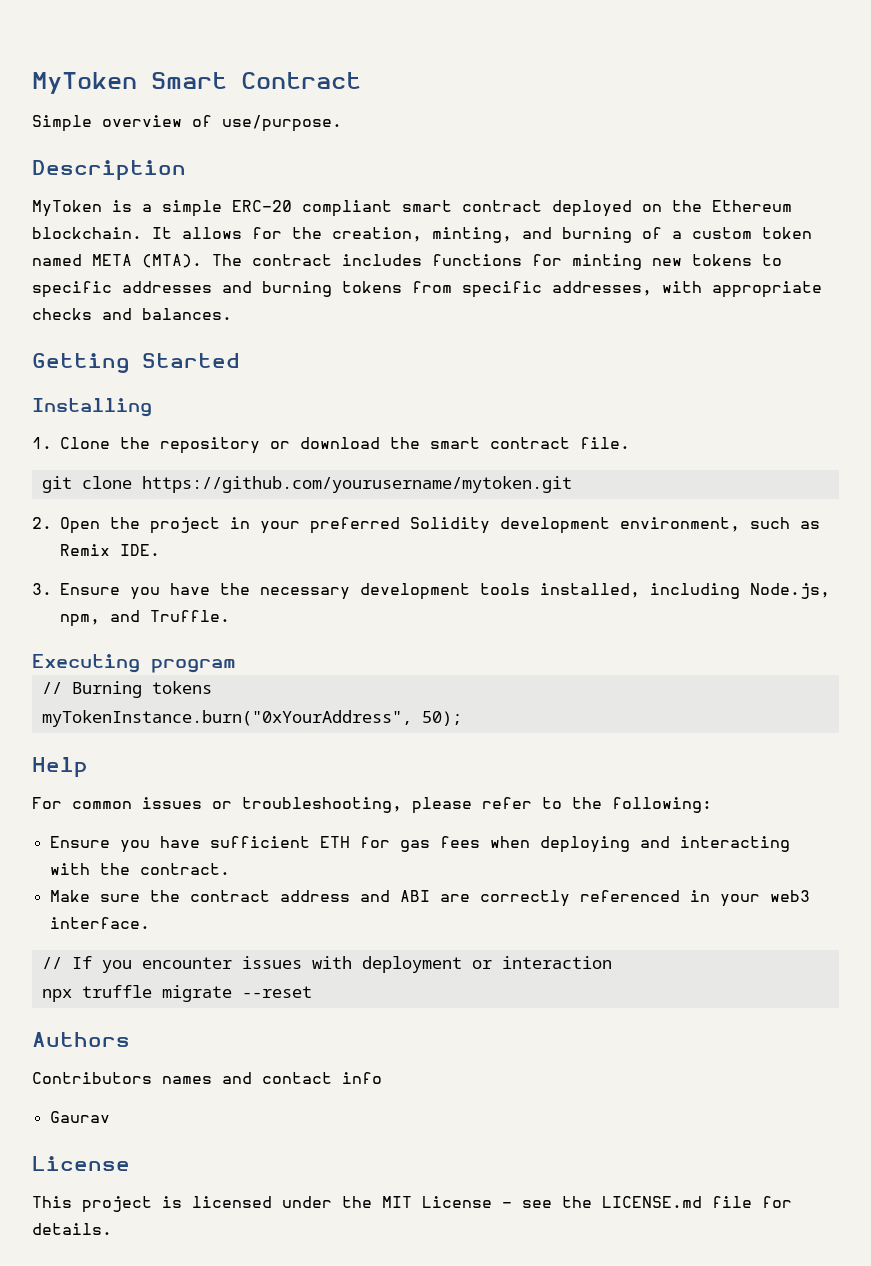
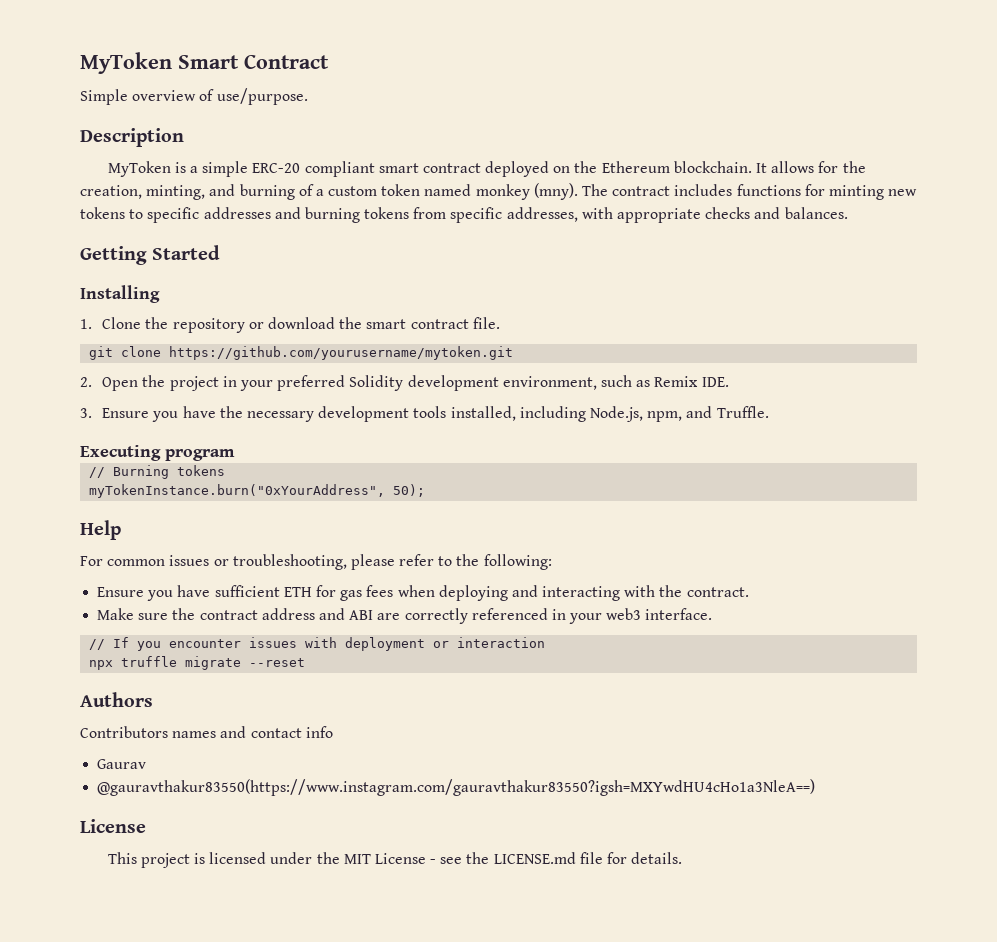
[92,254,202,268] META (MTA). -> [475,183,578,200] monkey (mny).
(110, 1117) none -> [97,779,816,796] // @gauravthakur83550(https://www.instagram.com/gauravthakur83550?igsh=MXYwdHU4cHo1a3NleA==)

